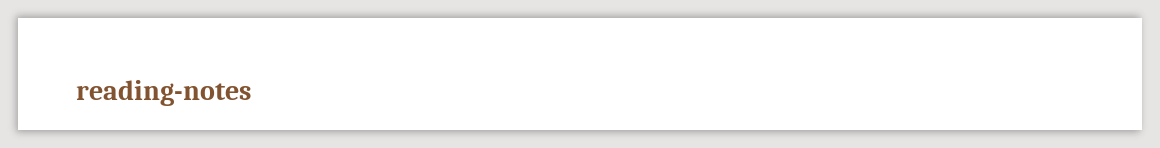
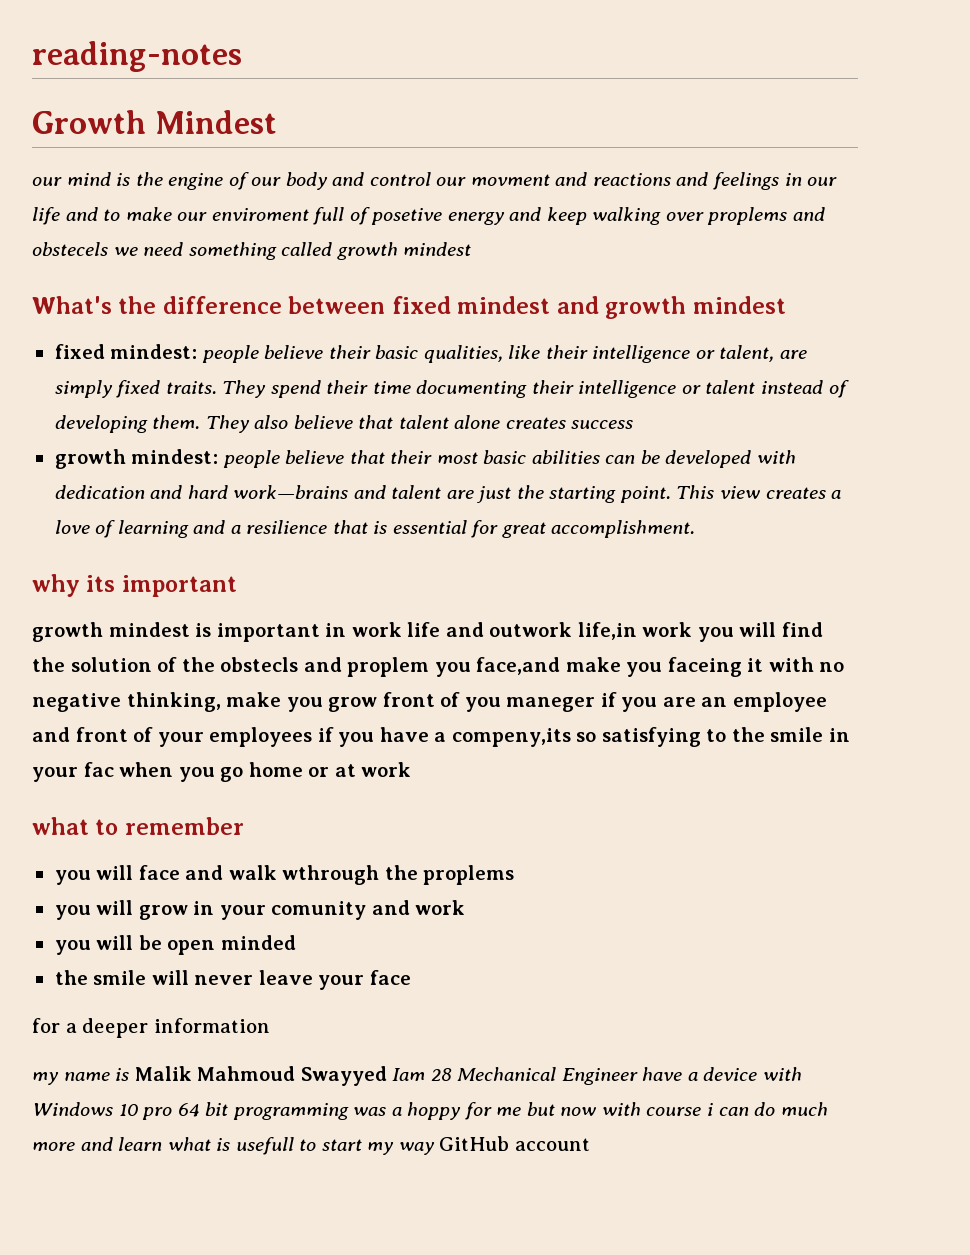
(251, 93) none -> [32,110,277,134] [32,172,838,190] [32,207,826,225] [32,242,472,260] [32,296,786,319] [54,344,807,363] [54,380,849,398] [54,415,634,433] [54,449,796,469] [54,485,842,503] [54,520,696,538] [32,574,237,597] [32,622,823,642] [32,657,845,677] [32,692,827,712] [32,727,851,747] [32,762,412,782] [32,817,244,835] [54,865,515,885] [54,900,466,920] [54,935,296,955] [54,970,411,990] [32,1018,270,1038] [32,1066,802,1086] [32,1102,828,1120] [32,1136,590,1155] // Growth Mindest // our mind is the engine of our body and control our movment and reactions and feelings in our life and to make our enviroment full of posetive energy and keep walking over proplems and obstecels we need something called growth mindest // What's the difference between fixed mindest and growth mindest // fixed mindest: people believe their basic qualities, like their intelligence or talent, are simply fixed traits. They spend their time documenting their intelligence or talent instead of developing them. They also believe that talent alone creates success // growth mindest: people believe that their most basic abilities can be developed with dedication and hard work—brains and talent are just the starting point. This view creates a love of learning and a resilience that is essential for great accomplishment. // why its important // growth mindest is important in work life and outwork life,in work you will find the solution of the obstecls and proplem you face,and make you faceing it with no negative thinking, make you grow front of you maneger if you are an employee and front of your employees if you have a compeny,its so satisfying to the smile in your fac when you go home or at work // what to remember // you will face and walk wthrough the proplems // you will grow in your comunity and work // you will be open minded // the smile will never leave your face // for a deeper information // my name is Malik Mahmoud Swayyed Iam 28 Mechanical Engineer have a device with Windows 10 pro 64 bit programming was a hoppy for me but now with course i can do much more and learn what is usefull to start my way GitHub account

